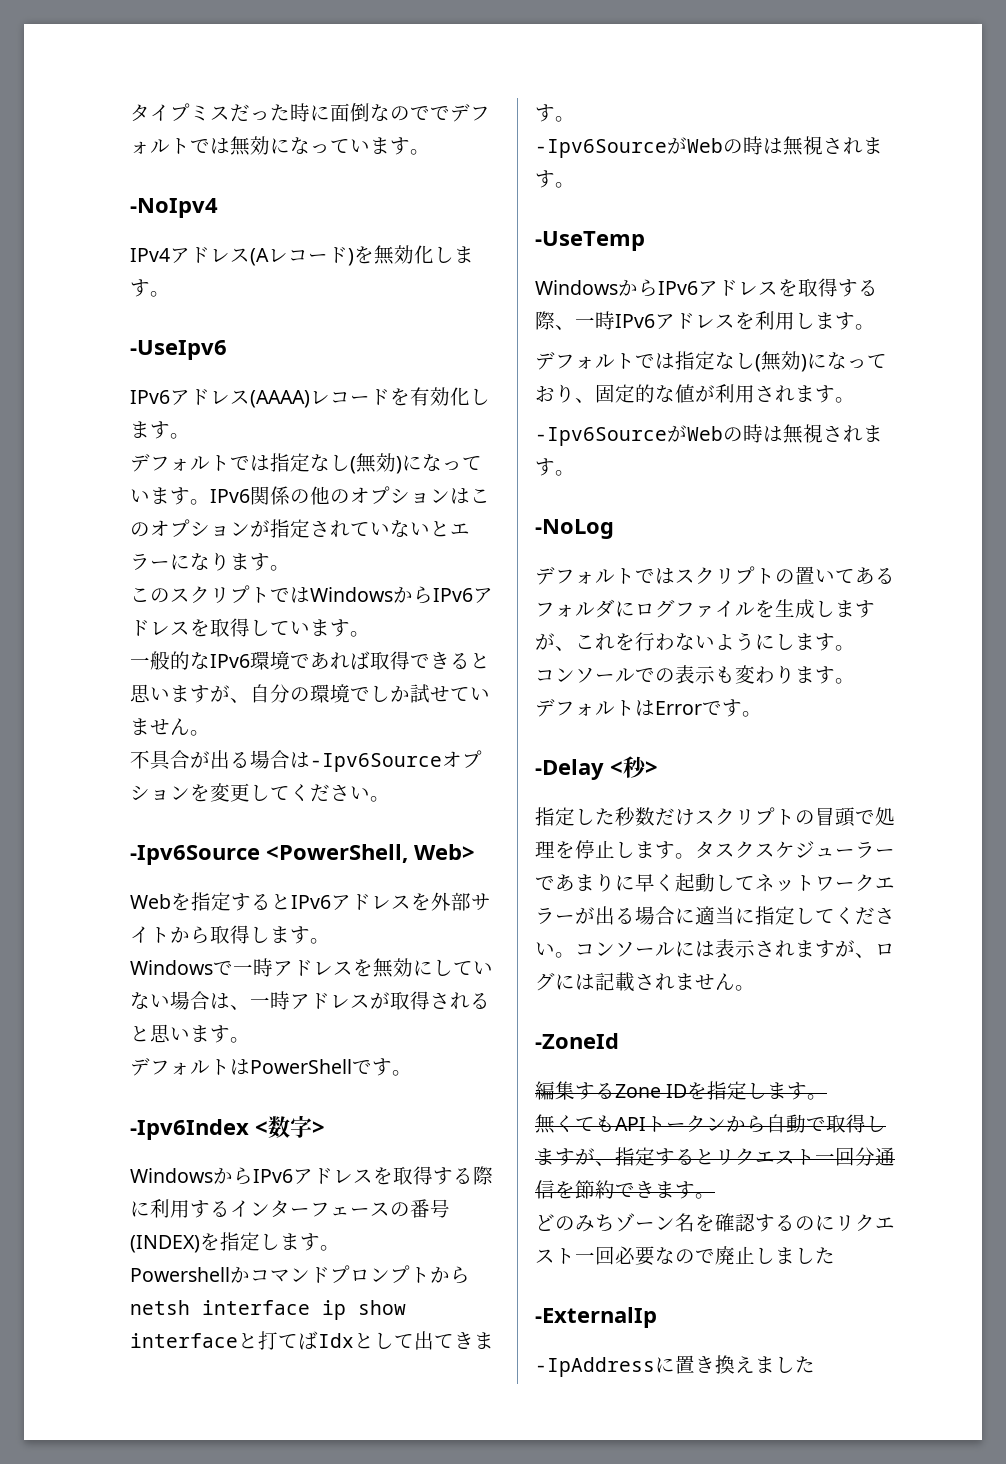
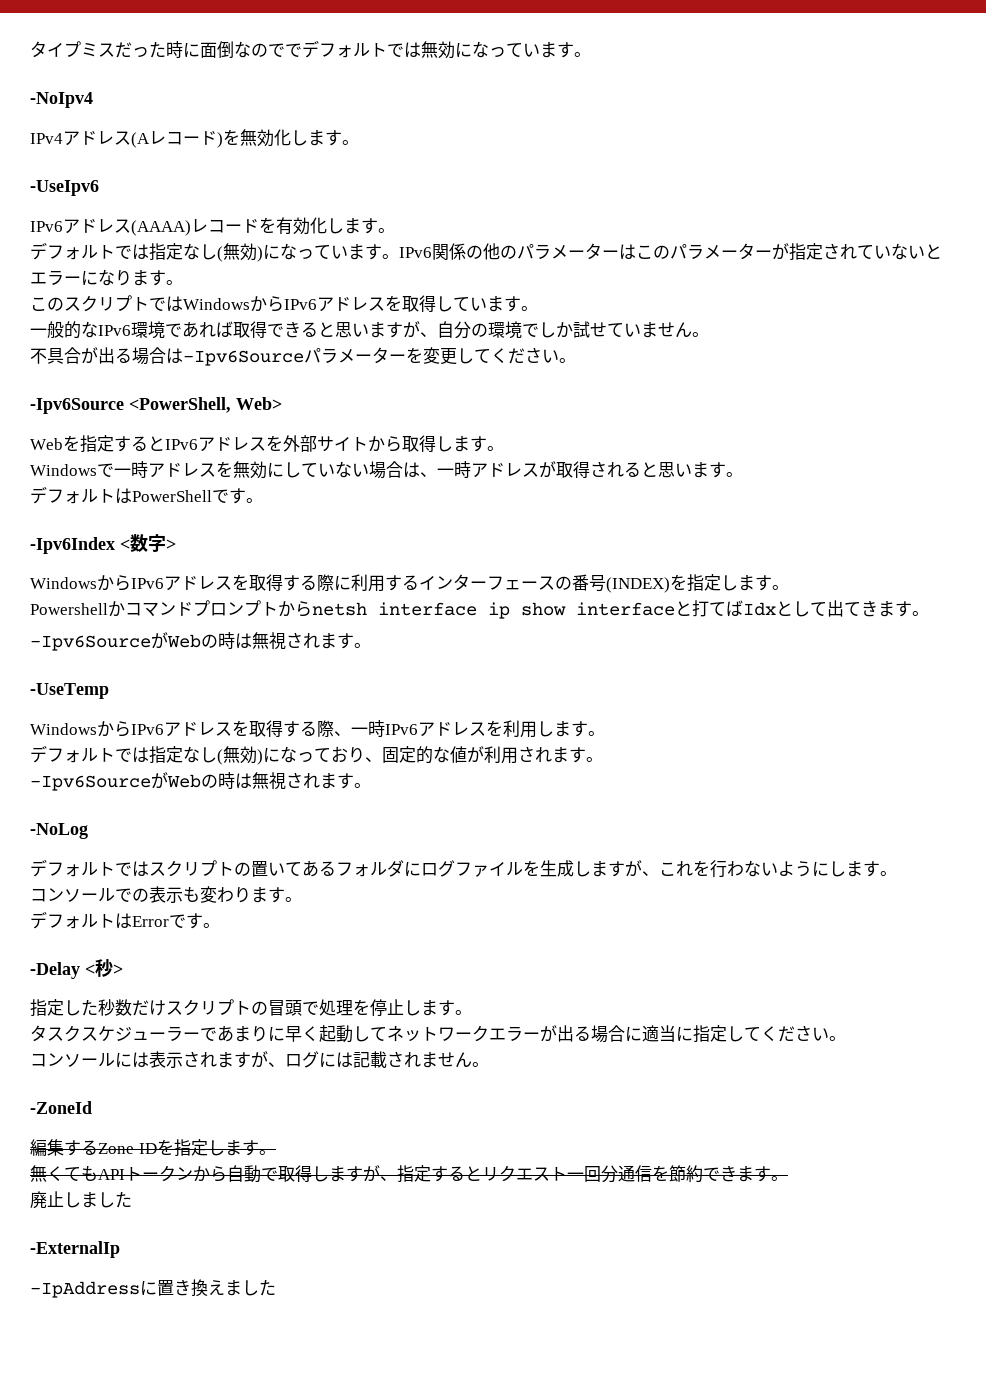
[350,486,490,504] [130,519,250,537] オプションはこのオプション -> [517,243,772,260] パラメーターはこのパラメーター
[442,750,482,768] [130,785,190,800] オプション -> [304,347,406,364] パラメーター
(695, 856) none -> (472, 1012) //
(575, 955) none -> (846, 1038) //
[535,1213,895,1232] [535,1246,715,1266] どのみちゾーン名を確認するのにリクエスト一回必要なので -> (788, 1178) none

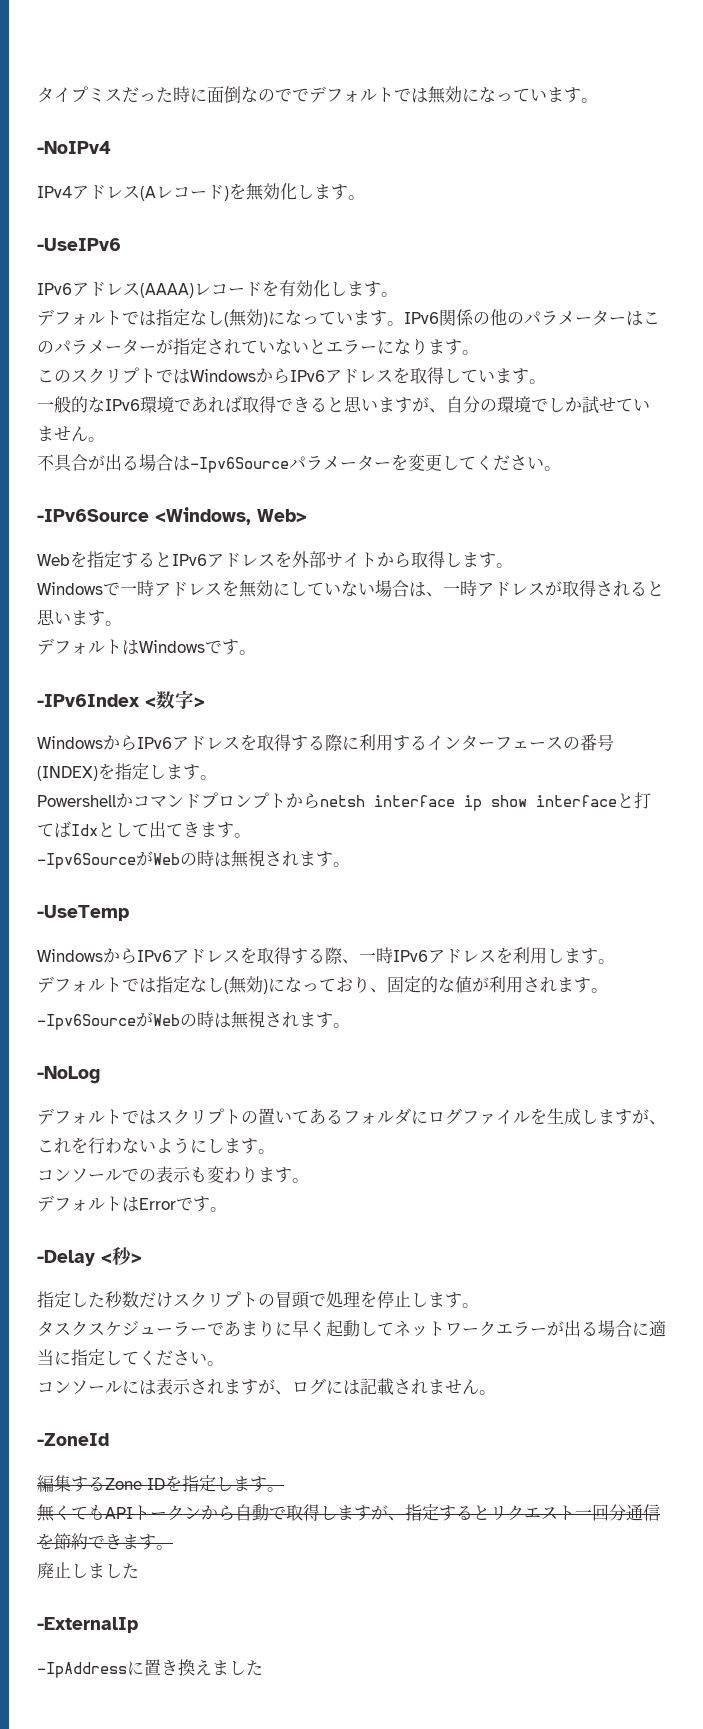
[30,92,93,108] -NoIpv4 -> [37,141,111,154] -NoIPv4
[30,180,99,196] -UseIpv6 -> [37,238,121,251] -UseIPv6
[30,397,231,414] -Ipv6Source <PowerShell, -> [37,507,251,525] -IPv6Source <Windows,
[132,488,263,504] [30,537,115,554] PowerShellです。 // -Ipv6Index -> [139,639,256,655] [37,694,140,707] Windowsです。 // -IPv6Index

